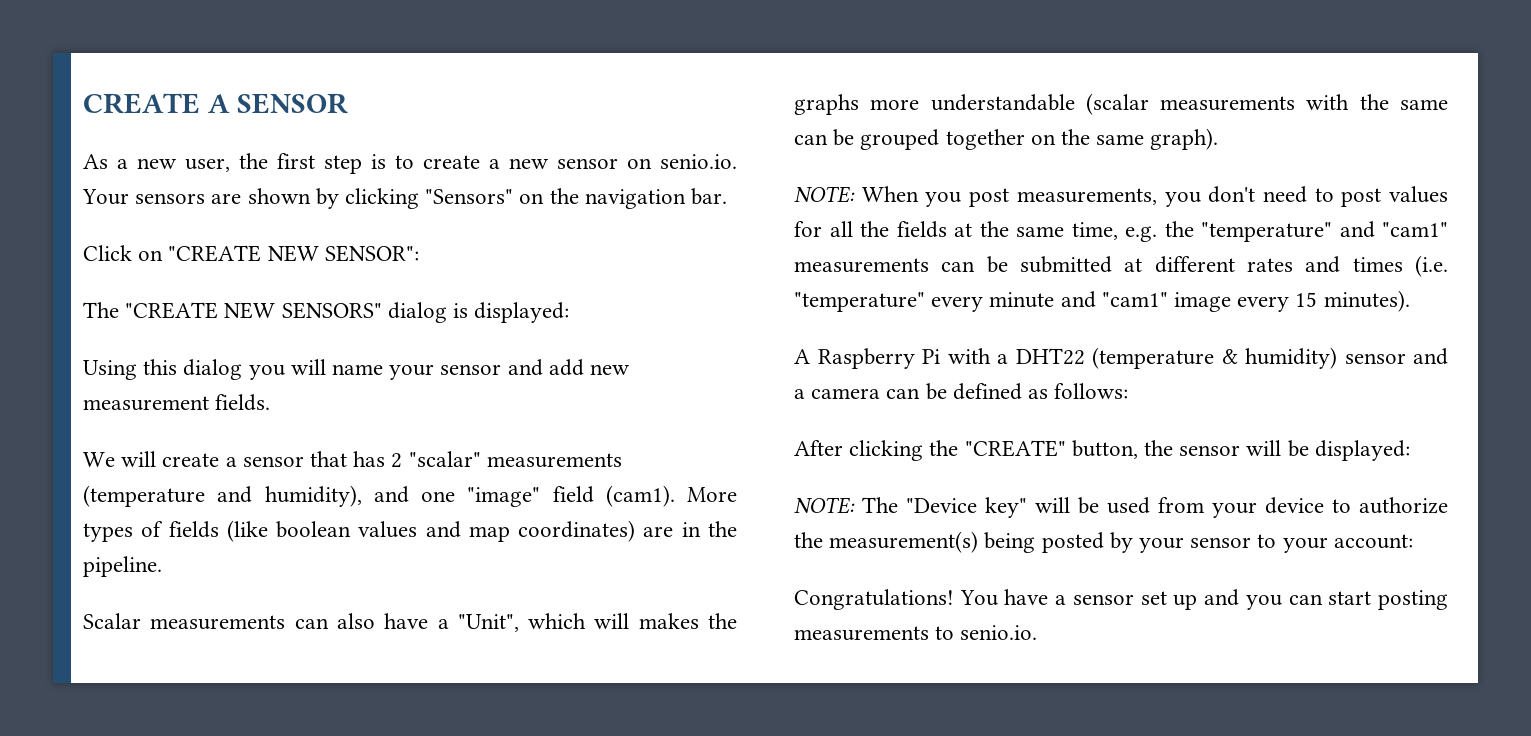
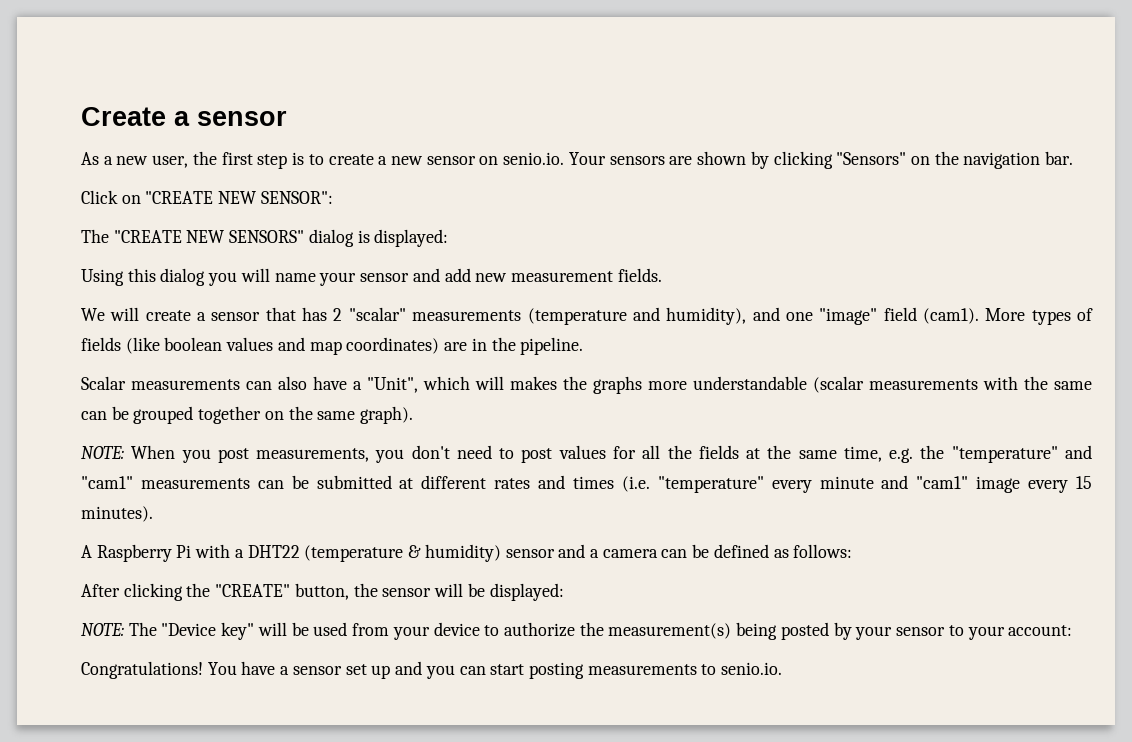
[83,93,348,114] CREATE A SENSOR -> [81,107,287,126] Create a sensor

